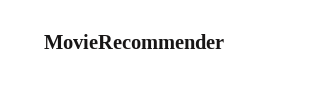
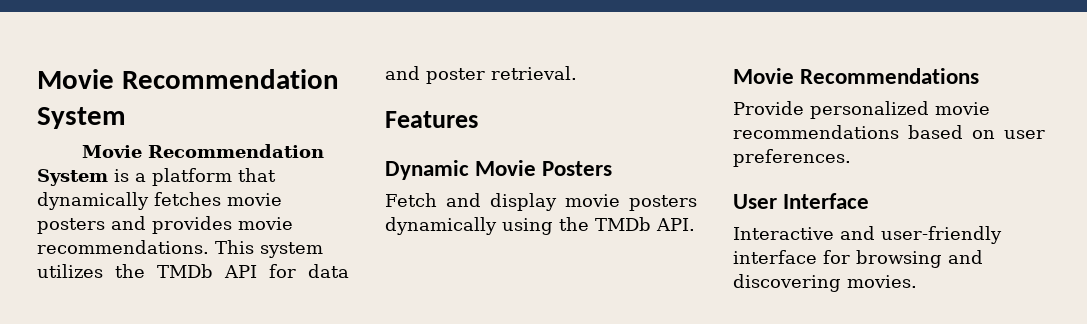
[44,34,224,49] MovieRecommender -> [37,69,339,89] [37,107,126,129] [82,144,325,158] [37,168,276,186] [37,192,282,210] [37,216,293,234] [37,240,323,258] [37,264,349,278] [385,66,577,84] [385,111,478,128] [385,160,613,180] [385,193,697,211] [385,217,695,235] [733,68,980,84] [733,101,990,119] [733,125,1045,139] [733,149,851,167] [733,193,870,209] [733,226,1002,244] [733,250,983,268] [733,274,917,292] Movie Recommendation System // Movie Recommendation System is a platform that dynamically fetches movie posters and provides movie recommendations. This system utilizes the TMDb API for data and poster retrieval. // Features // Dynamic Movie Posters // Fetch and display movie posters dynamically using the TMDb API. // Movie Recommendations // Provide personalized movie recommendations based on user preferences. // User Interface // Interactive and user-friendly interface for browsing and discovering movies.

